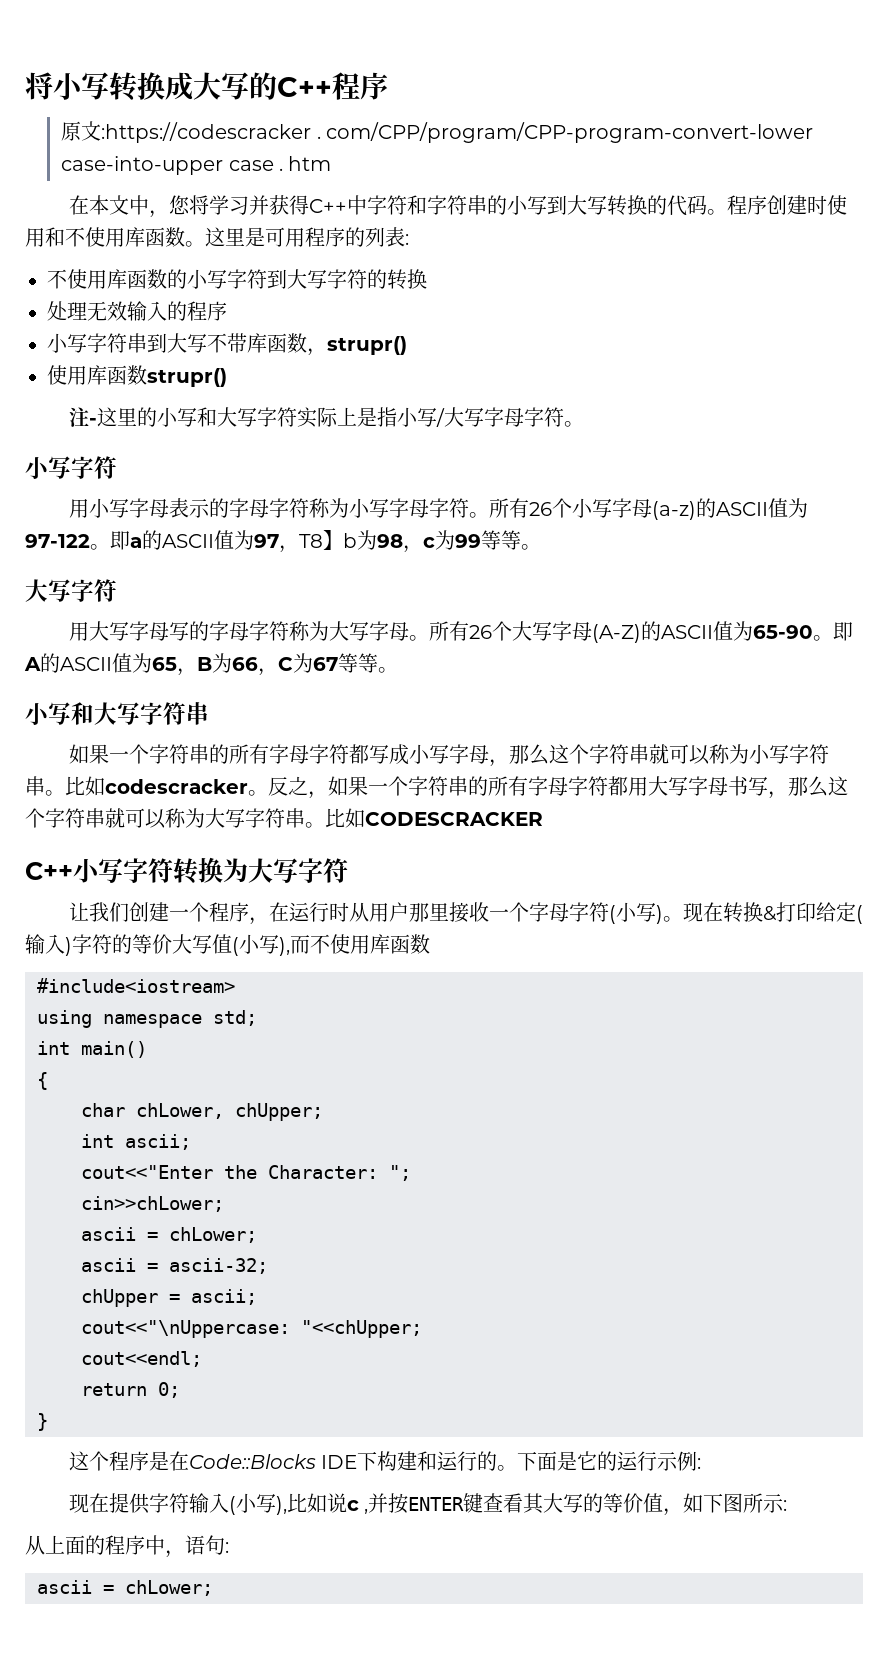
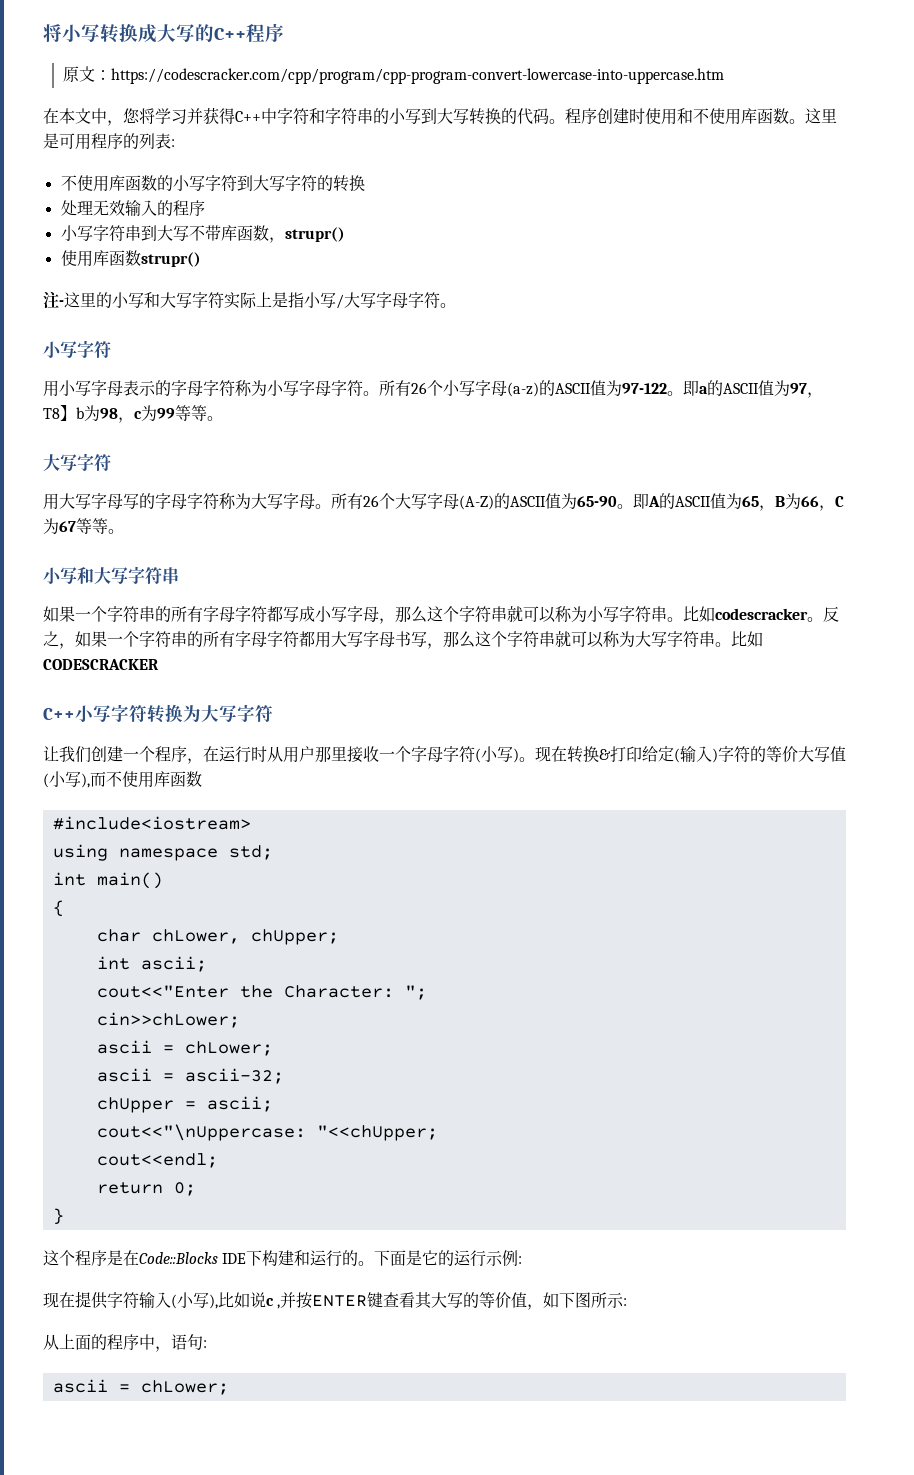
[101,122,813,143] [61,156,332,175] :https://codescracker . com/CPP/program/CPP-program-convert-lower case-into-upper case . htm -> [94,68,724,84] ：https://codescracker.com/cpp/program/cpp-program-convert-lowercase-into-uppercase.htm

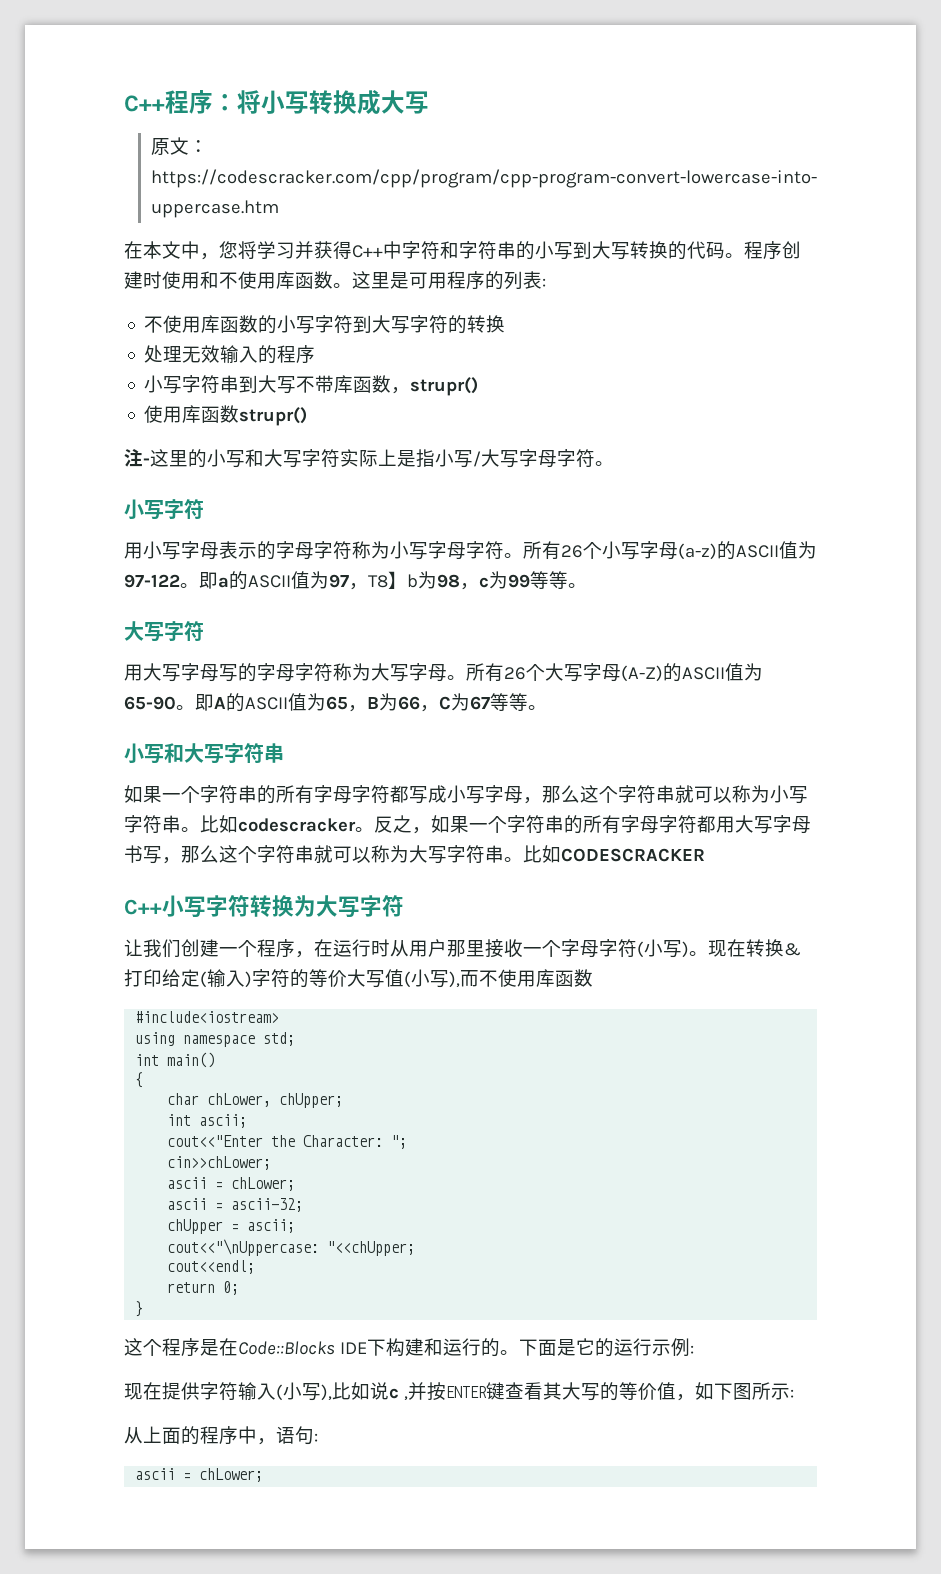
(43, 33) none -> [124,90,237,114] C++程序：
[195,23,284,43] 的C++程序 -> (429, 102) none

